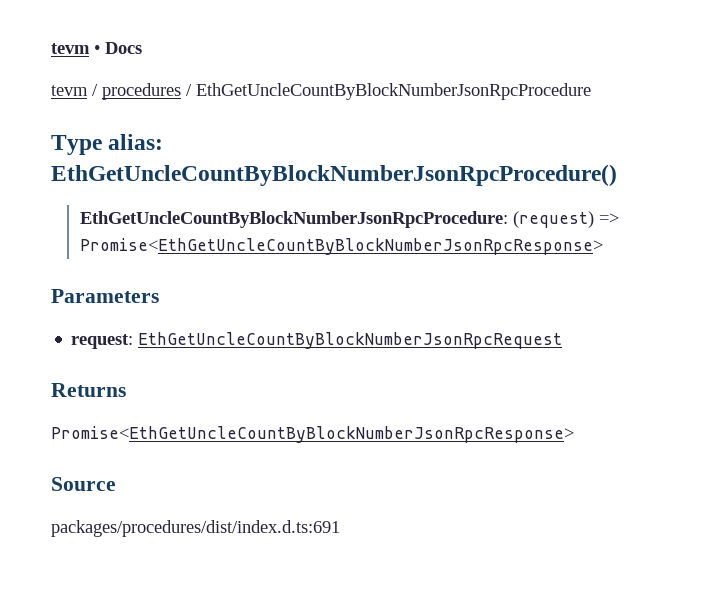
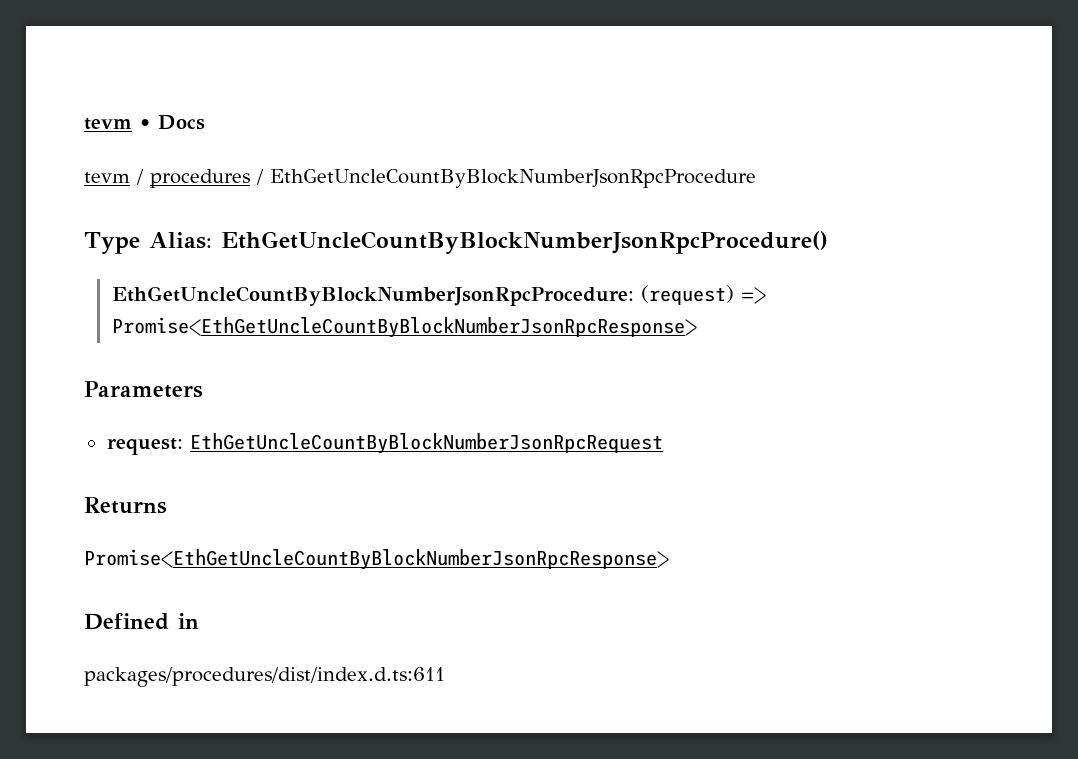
[108,134,164,150] alias: -> [148,232,212,249] Alias:
[51,477,116,491] [51,520,340,537] Source // packages/procedures/dist/index.d.ts:691 -> [84,613,199,630] [84,667,445,687] Defined in // packages/procedures/dist/index.d.ts:611

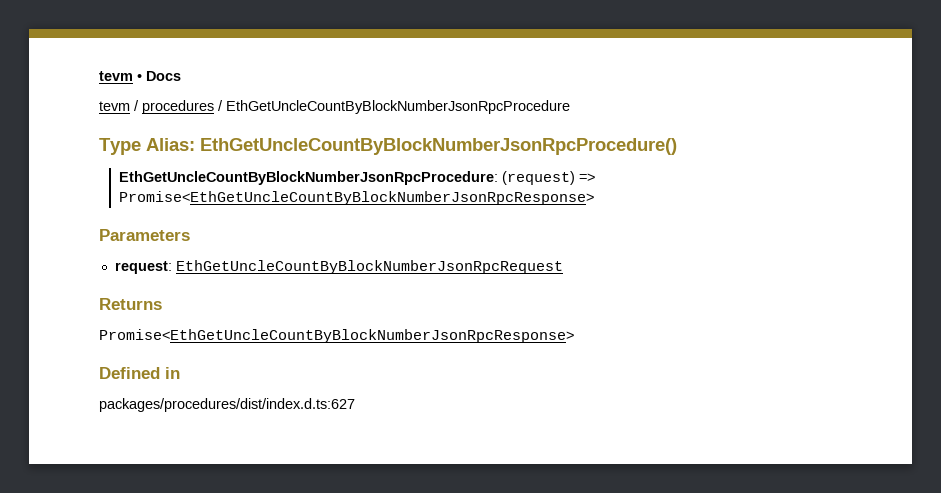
[84,667,445,687] packages/procedures/dist/index.d.ts:611 -> [99,398,355,412] packages/procedures/dist/index.d.ts:627

